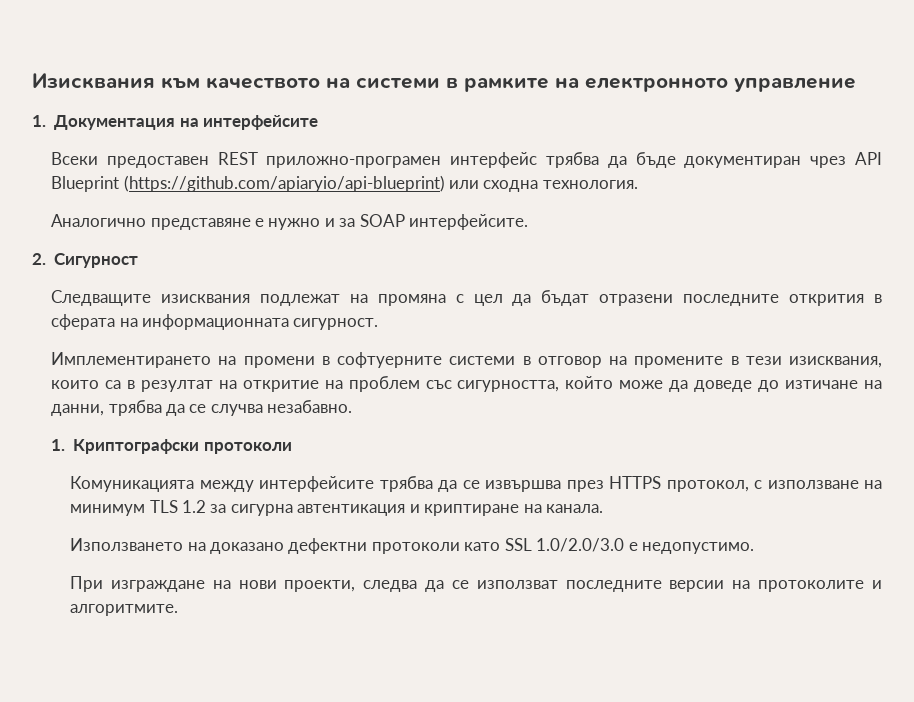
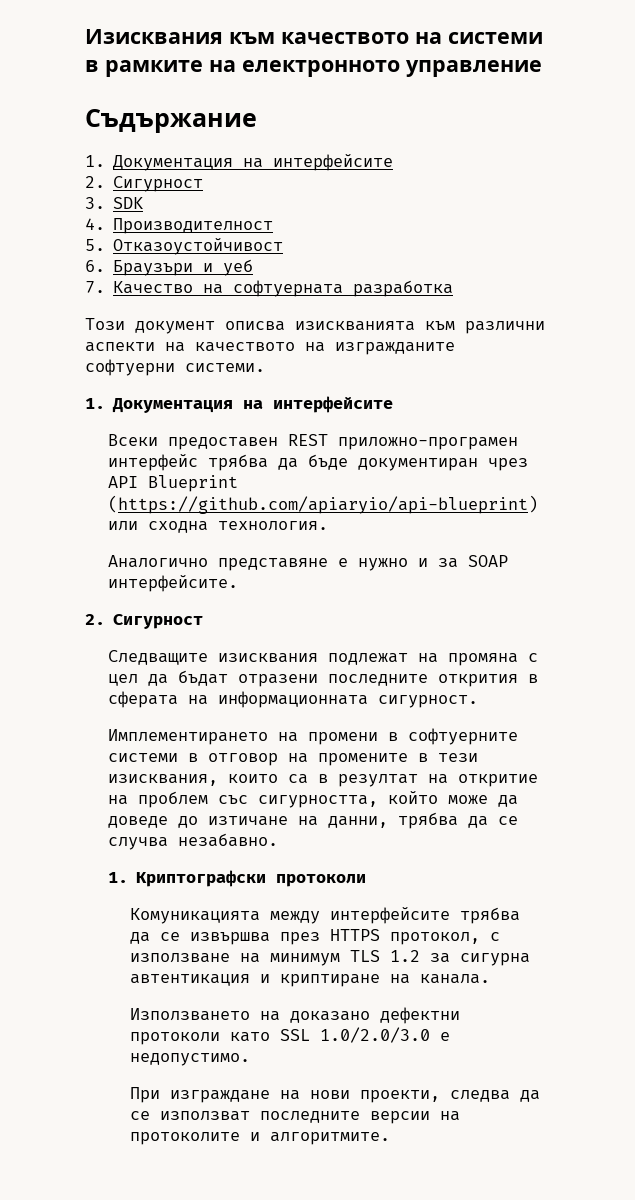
(856, 84) none -> [85,109,257,133] [85,154,394,171] [85,176,204,192] [85,197,144,209] [85,218,274,234] [85,238,284,255] [85,259,254,276] [85,280,454,297] [85,318,545,334] [85,342,455,355] [85,359,265,376] // Съдържание // 1. Документация на интерфейсите // 2. Сигурност // 3. SDK // 4. Производителност // 5. Отказоустойчивост // 6. Браузъри и уеб // 7. Качество на софтуерната разработка // Този документ описва изискванията към различни аспекти на качеството на изгражданите софтуерни системи.

